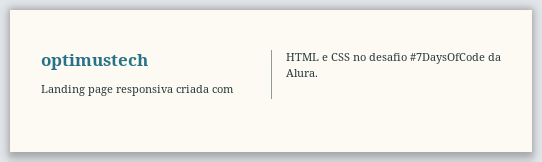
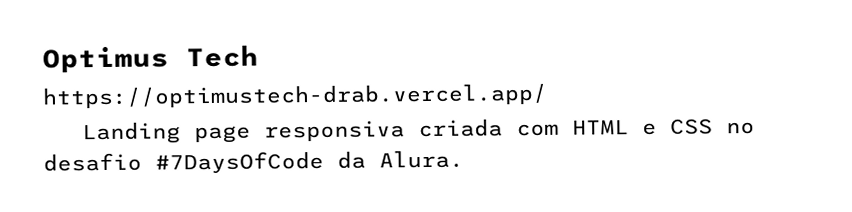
[41,54,148,70] optimustech -> [42,45,259,73] [42,83,547,109] Optimus Tech // https://optimustech-drab.vercel.app/

